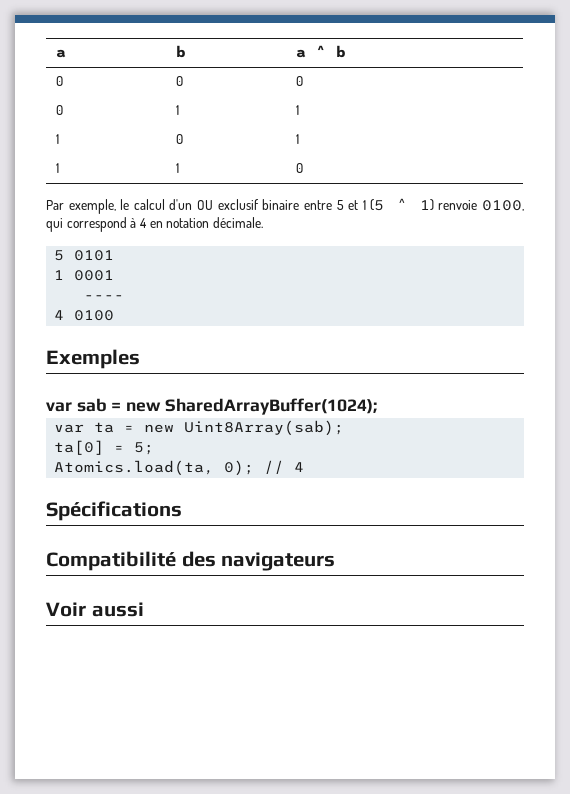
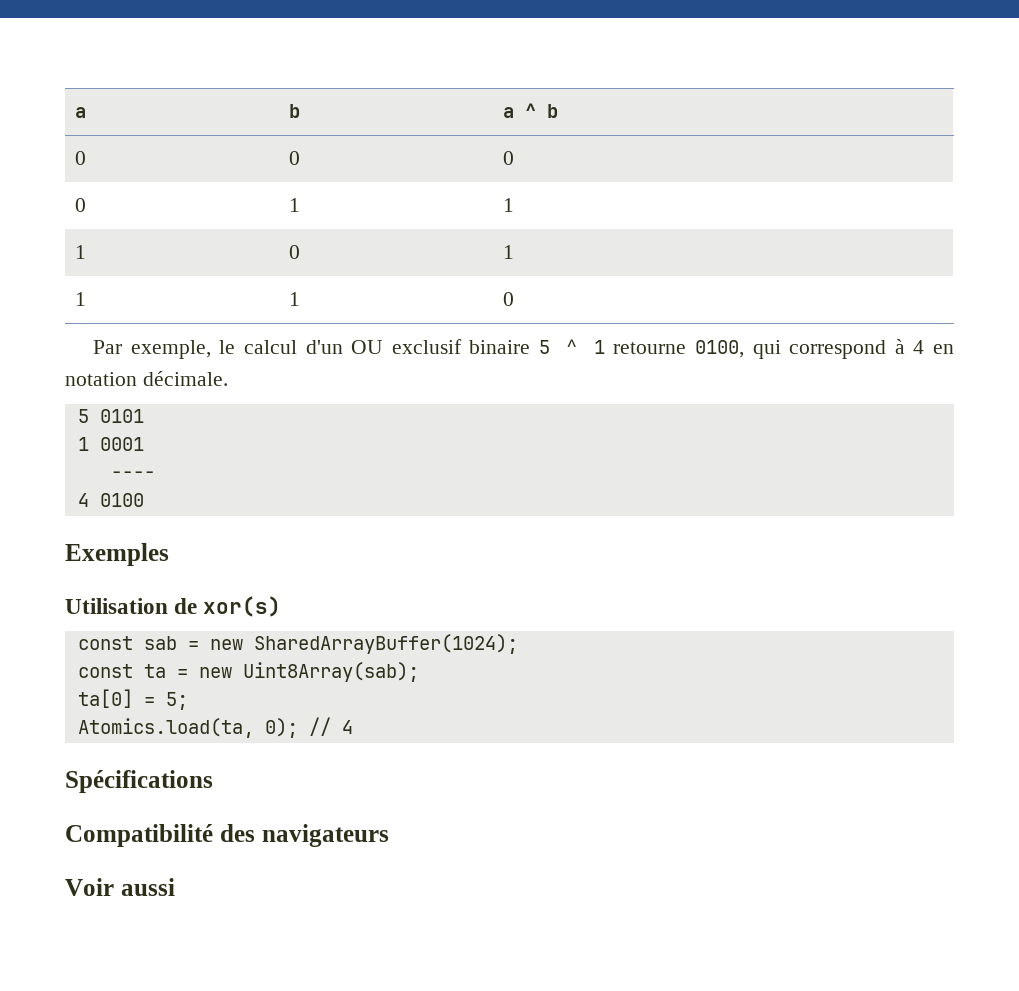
[303,198,478,211] entre 5 et 1 (5 ^ 1) renvoie -> [538,339,687,354] 5 ^ 1 retourne
[46,402,72,412] var -> [65,596,282,617] [77,636,133,650] Utilisation de xor(s) // const
[54,424,85,433] var -> [77,664,133,678] const

